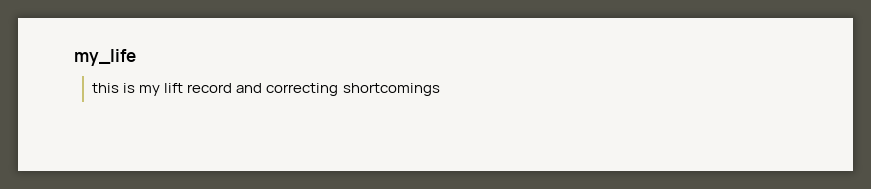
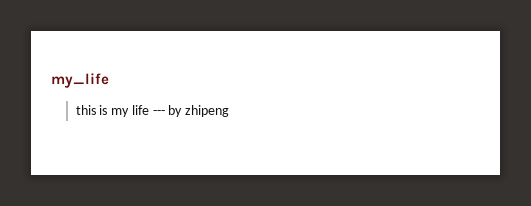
[164,83,440,96] lift record and correcting shortcomings -> [131,105,230,117] life --- by zhipeng

